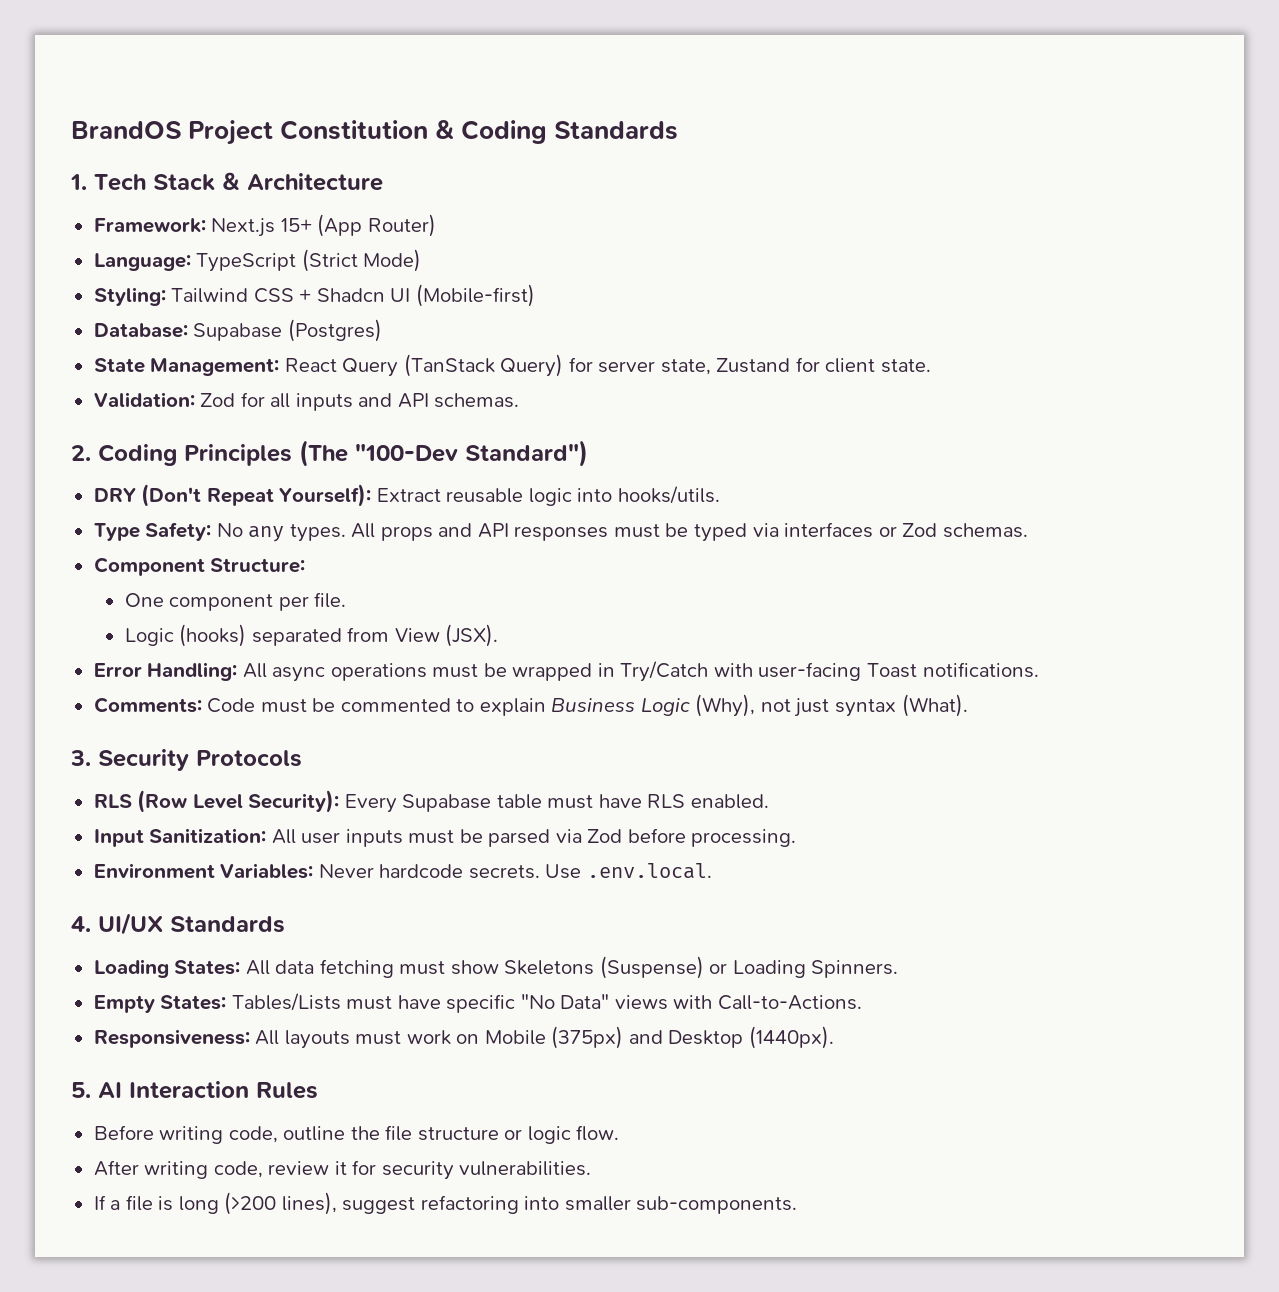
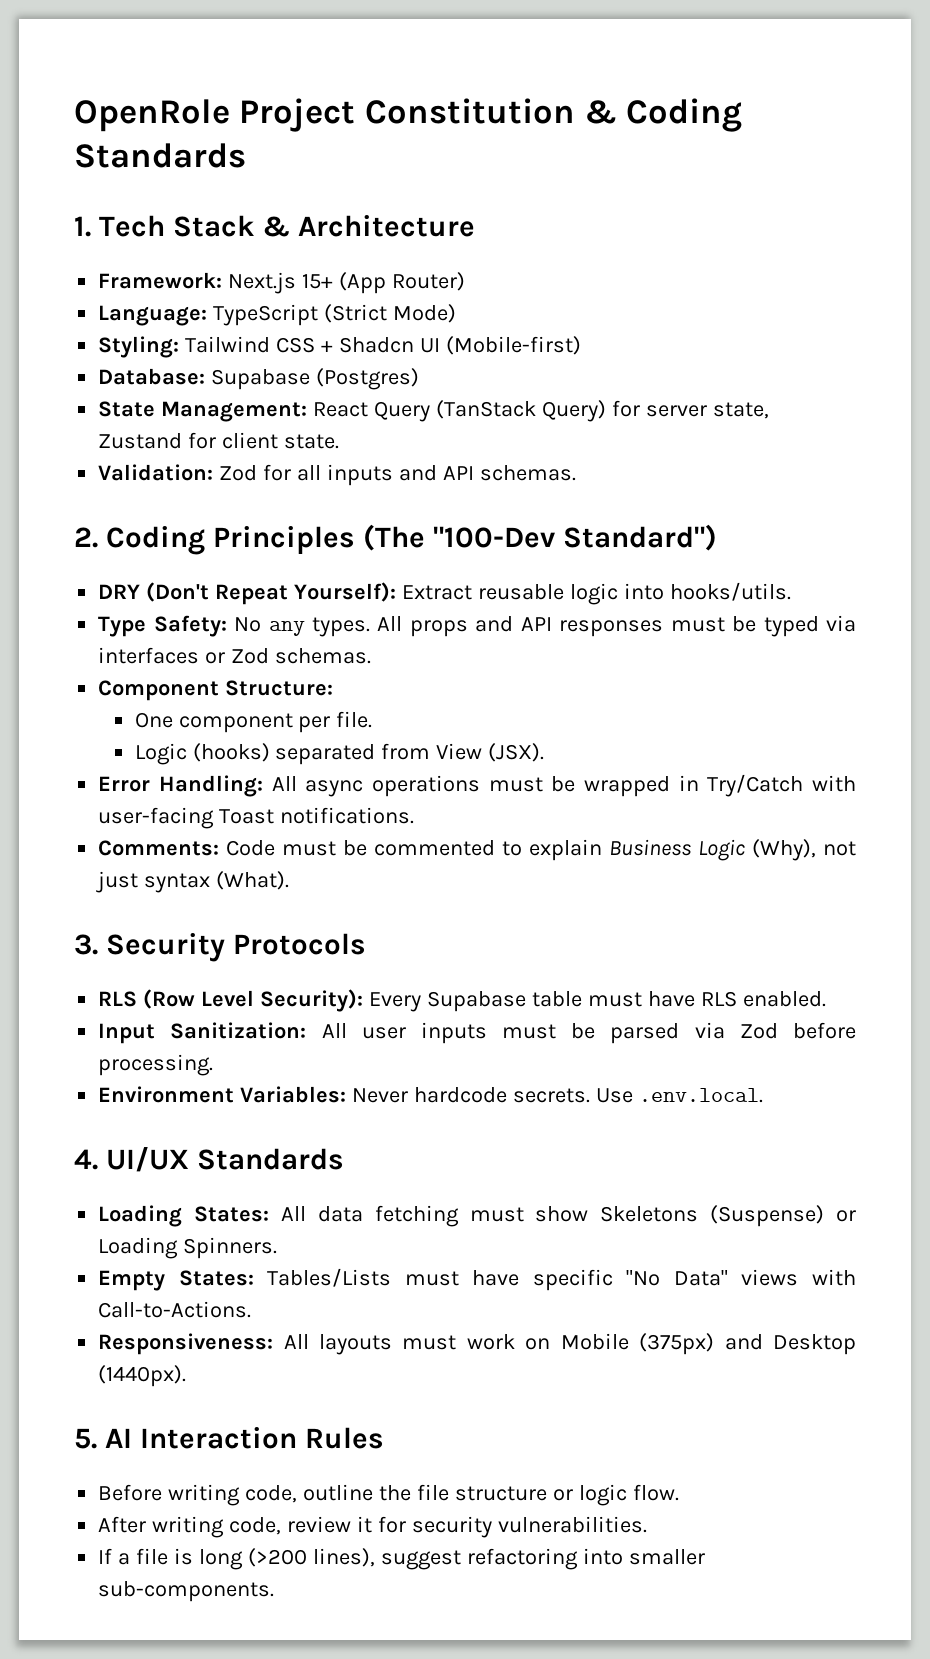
[71,121,181,139] BrandOS -> [74,99,230,132] OpenRole

